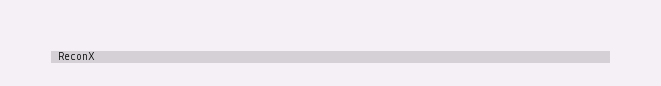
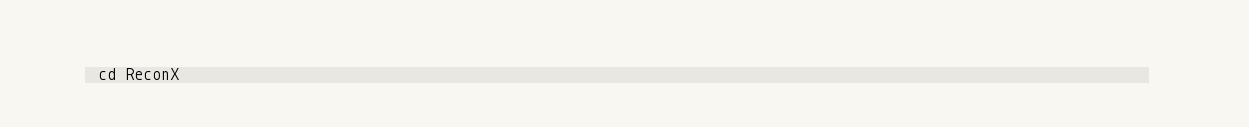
(57, 56) none -> [97,68,116,80] cd

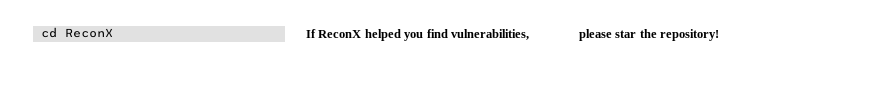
(179, 74) none -> [306,29,720,41] // If ReconX helped you find vulnerabilities, please star the repository!

